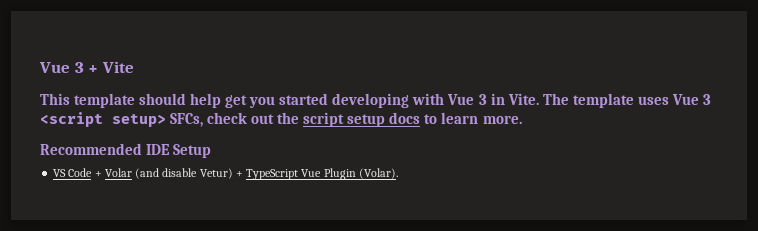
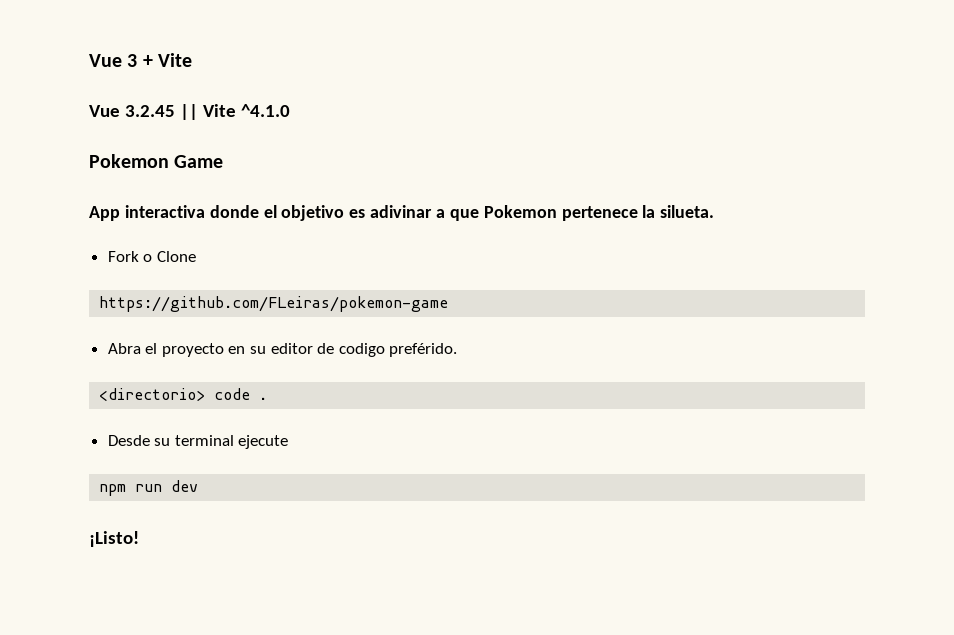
[40,93,711,108] [40,112,522,127] [40,143,212,158] [53,168,398,180] This template should help get you started developing with Vue 3 in Vite. The template uses Vue 3 <script setup> SFCs, check out the script setup docs to learn more. // Recommended IDE Setup // VS Code + Volar (and disable Vetur) + TypeScript Vue Plugin (Volar). -> [89,104,290,120] [89,154,224,168] [89,205,715,221] [107,251,196,262] [99,296,449,312] [107,343,458,357] [99,388,268,401] [107,435,289,449] [99,480,199,496] [89,531,139,547] Vue 3.2.45 || Vite ^4.1.0 // Pokemon Game // App interactiva donde el objetivo es adivinar a que Pokemon pertenece la silueta. // Fork o Clone // https://github.com/FLeiras/pokemon-game // Abra el proyecto en su editor de codigo preférido. // <directorio> code . // Desde su terminal ejecute // npm run dev // ¡Listo!

